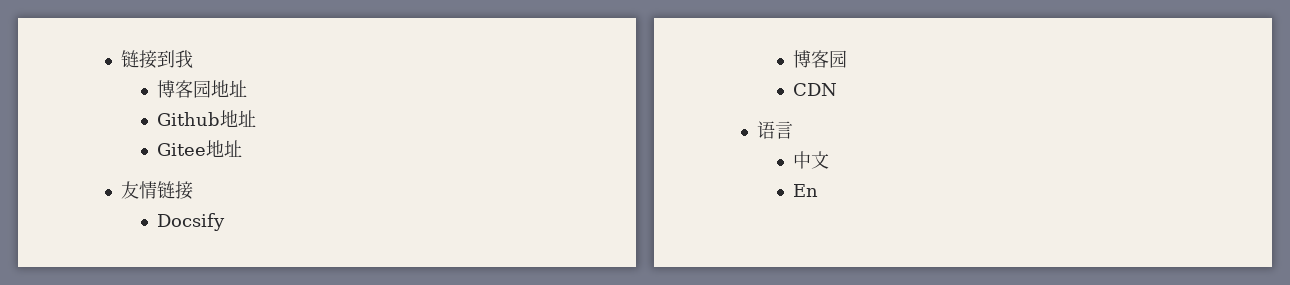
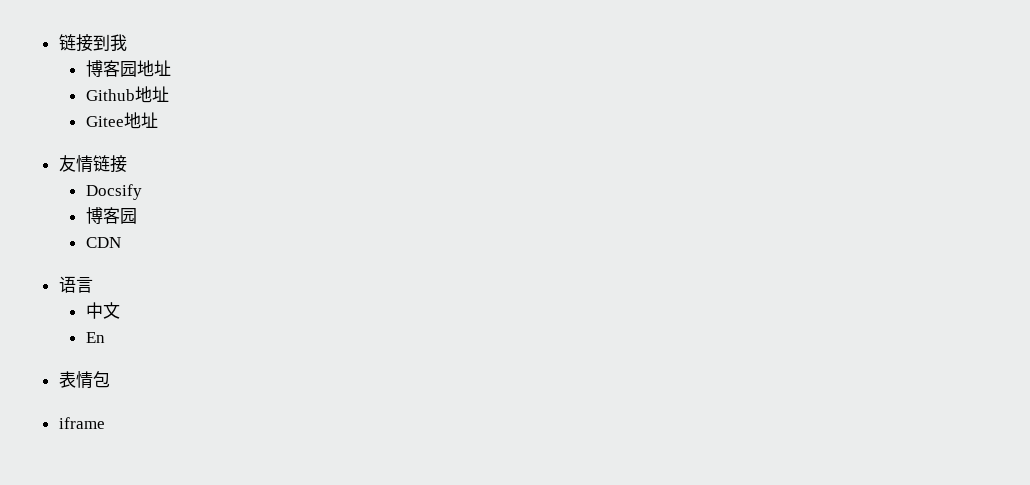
(818, 190) none -> [58,371,110,389] [58,417,105,429] // 表情包 // iframe

